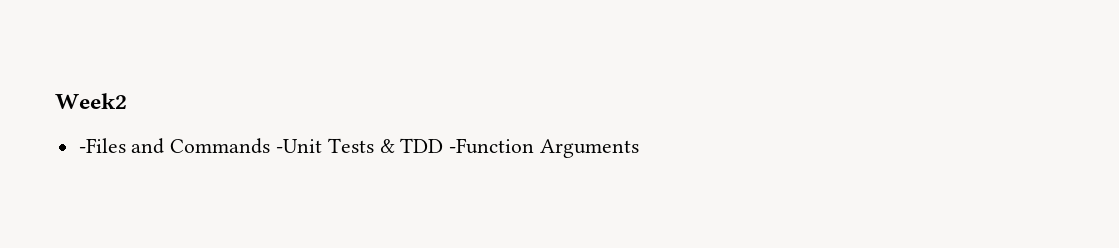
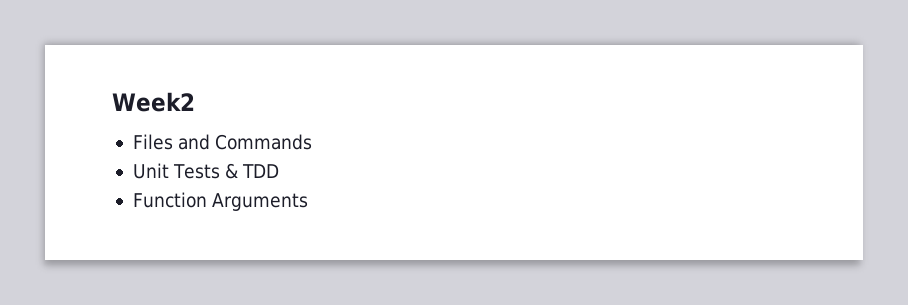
[78,138,126,153] -Files -> [132,134,173,150] Files
[276,139,323,153] -Unit -> [132,163,169,179] // Unit
[449,138,535,154] -Function -> [132,192,207,208] // Function

